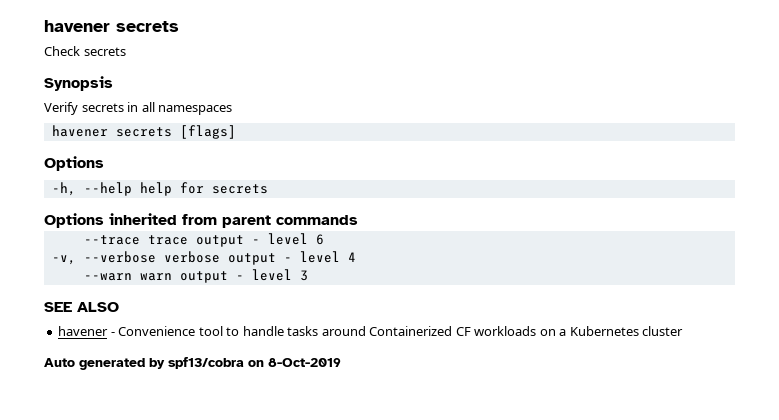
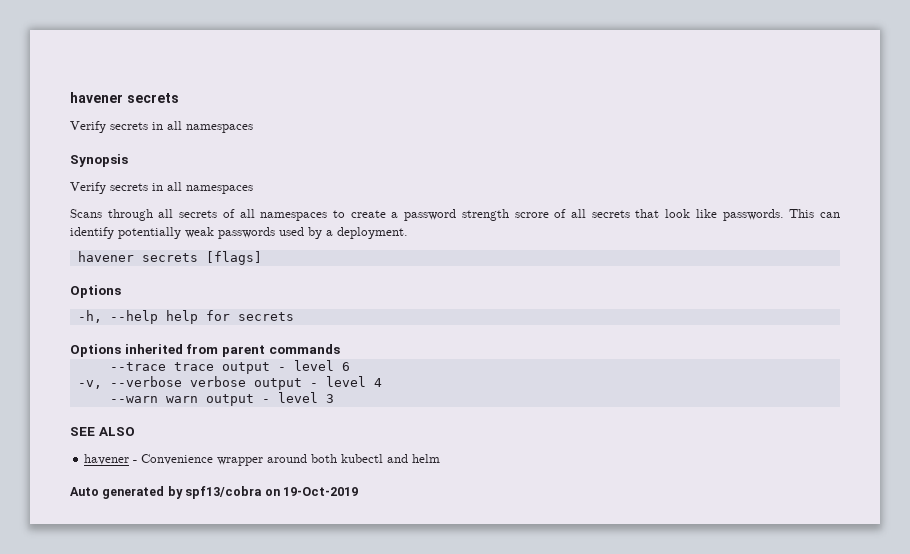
[44,46,126,56] Check secrets -> [70,121,253,133] Verify secrets in all namespaces
(233, 110) none -> [70,209,840,221] [70,227,408,239] // Scans through all secrets of all namespaces to create a password strength scrore of all secrets that look like passwords. This can identify potentially weak passwords used by a deployment.
[198,326,684,336] tool to handle tasks around Containerized CF workloads on a Kubernetes cluster -> [217,454,441,466] wrapper around both kubectl and helm
[268,358,341,367] 8-Oct-2019 -> [282,487,358,496] 19-Oct-2019

